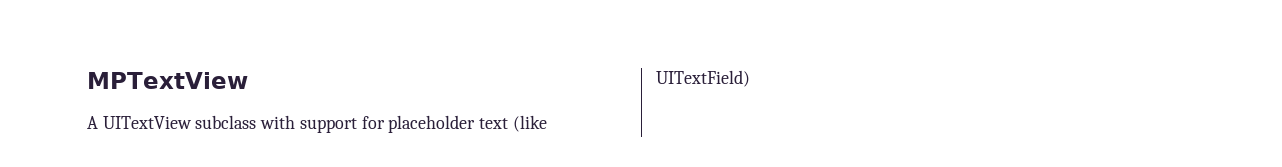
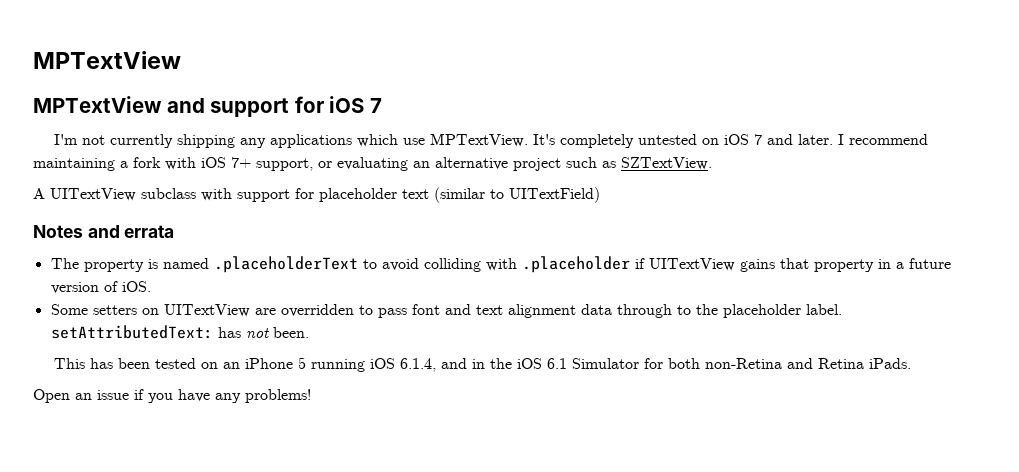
[87,72,248,89] MPTextView -> [33,51,181,69] [33,96,382,117] [54,133,929,148] [33,157,712,171] MPTextView // MPTextView and support for iOS 7 // I'm not currently shipping any applications which use MPTextView. It's completely untested on iOS 7 and later. I recommend maintaining a fork with iOS 7+ support, or evaluating an alternative project such as SZTextView.
[512,115,547,132] (like -> [434,187,504,203] (similar to
(750, 78) none -> [33,225,175,238] [50,256,951,273] [50,281,151,294] [50,304,842,318] [50,325,309,339] [54,357,912,372] [33,389,311,403] // Notes and errata // The property is named .placeholderText to avoid colliding with .placeholder if UITextView gains that property in a future version of iOS. // Some setters on UITextView are overridden to pass font and text alignment data through to the placeholder label. setAttributedText: has not been. // This has been tested on an iPhone 5 running iOS 6.1.4, and in the iOS 6.1 Simulator for both non-Retina and Retina iPads. // Open an issue if you have any problems!

